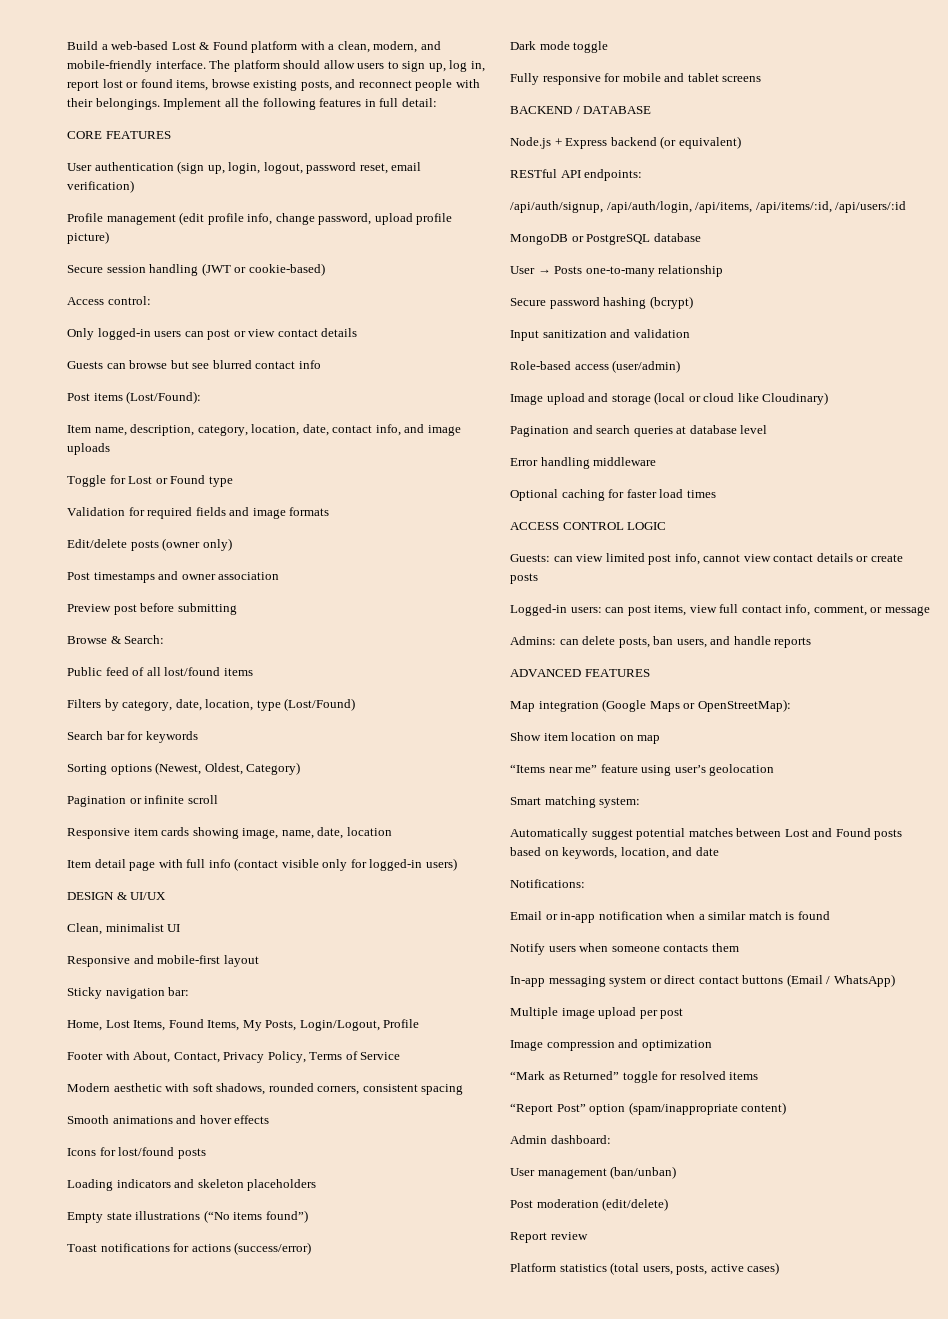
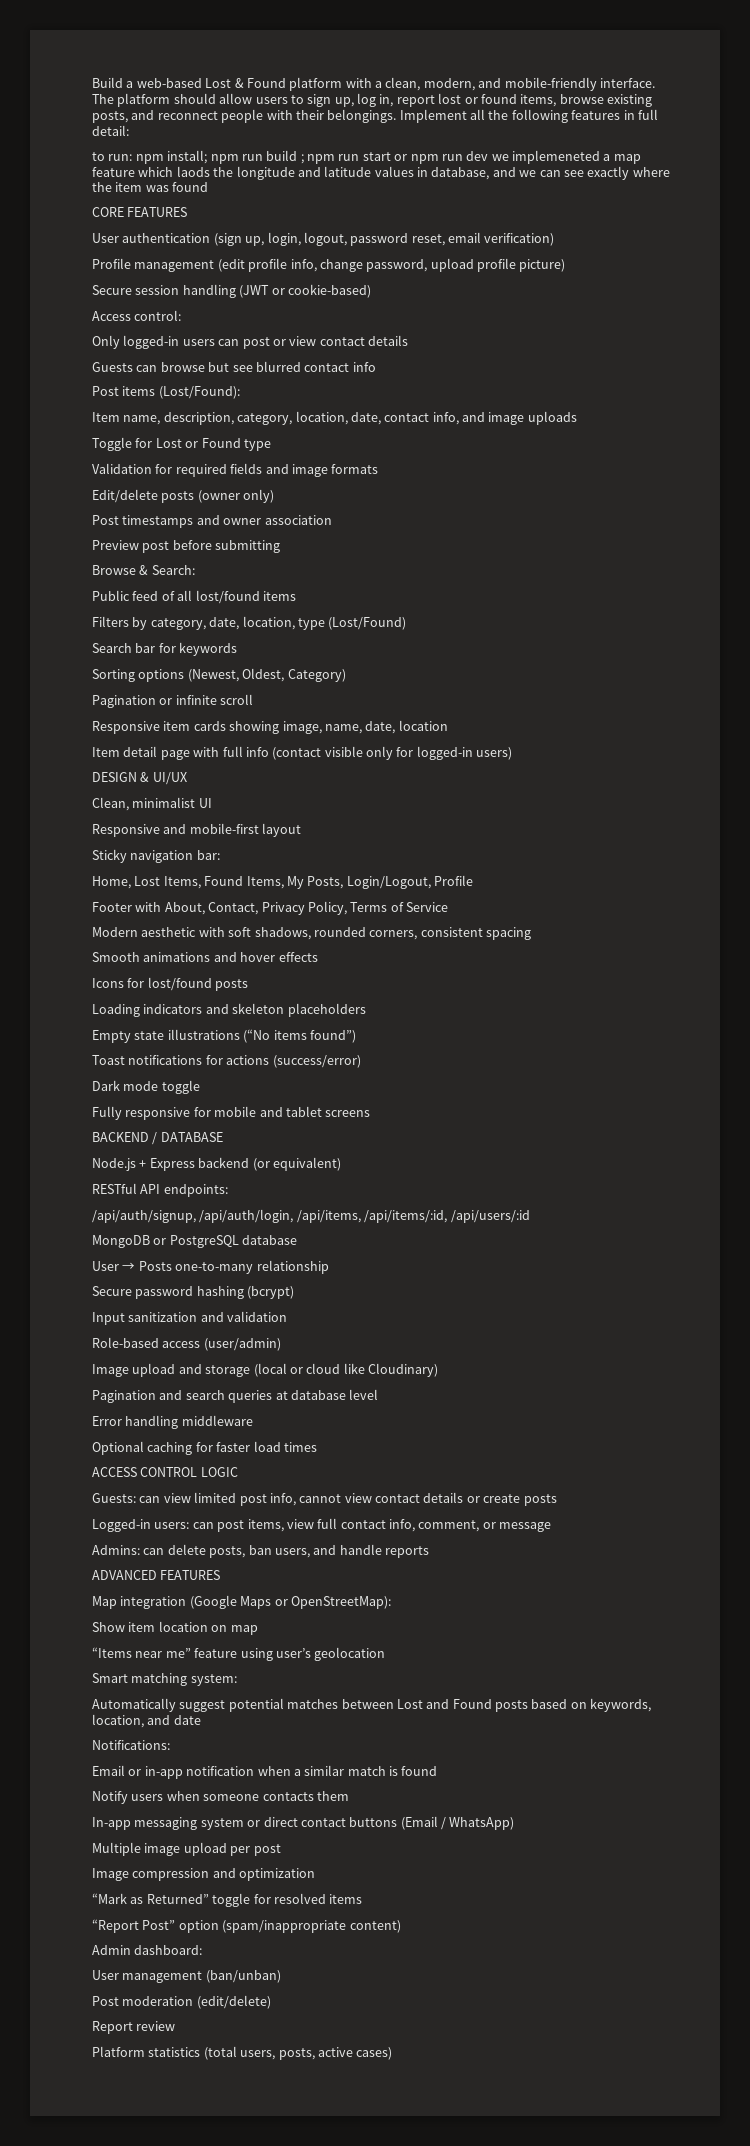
(437, 102) none -> [92,150,641,164] [92,166,670,180] [92,182,209,192] // to run: npm install; npm run build ; npm run start or npm run dev we implemeneted a map feature which laods the longitude and latitude values in database, and we can see exactly where the item was found

